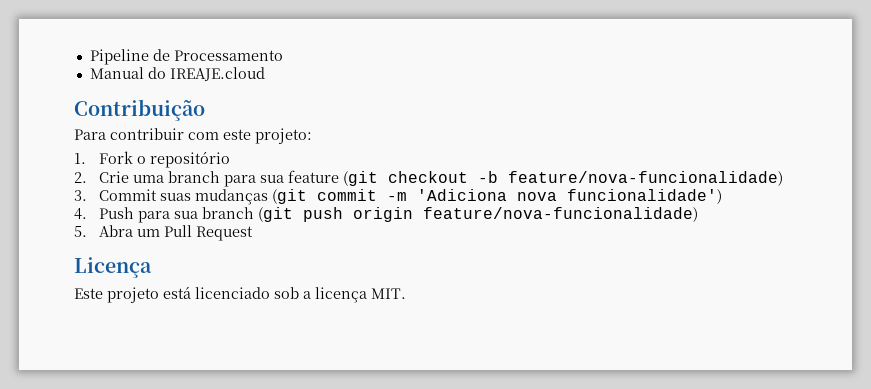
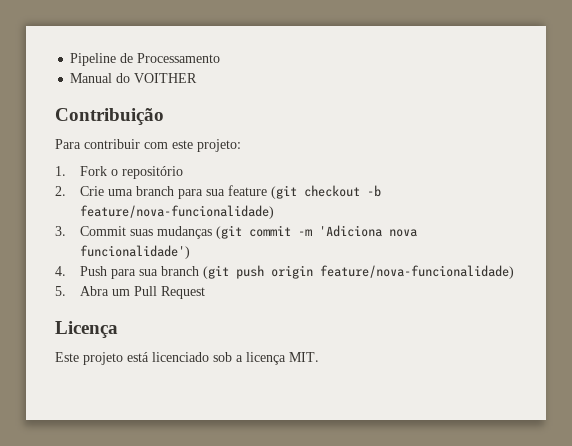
[169,67,265,81] IREAJE.cloud -> [134,73,198,83] VOITHER

